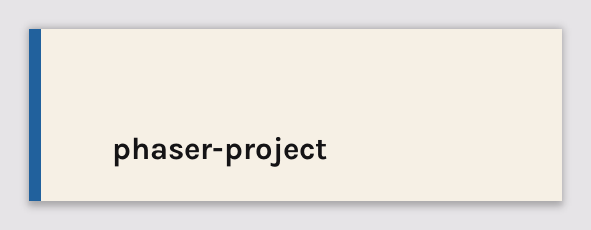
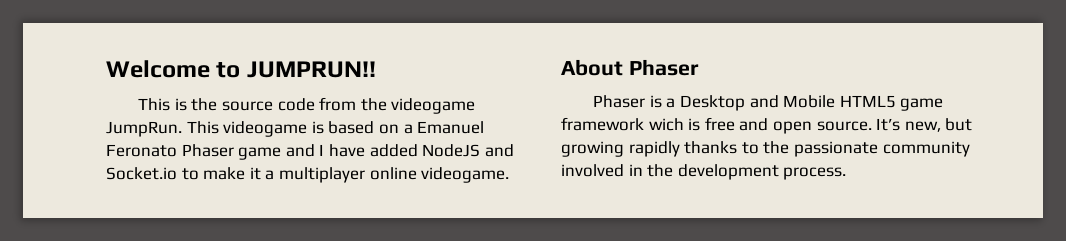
[112,136,327,167] phaser-project -> [106,60,376,78] [138,97,476,114] [106,121,485,137] [106,144,514,160] [106,167,510,183] [561,59,699,76] [593,95,944,111] [561,117,973,134] [561,141,970,157] [561,164,847,180] Welcome to JUMPRUN!! // This is the source code from the videogame JumpRun. This videogame is based on a Emanuel Feronato Phaser game and I have added NodeJS and Socket.io to make it a multiplayer online videogame. // About Phaser // Phaser is a Desktop and Mobile HTML5 game framework wich is free and open source. It’s new, but growing rapidly thanks to the passionate community involved in the development process.

